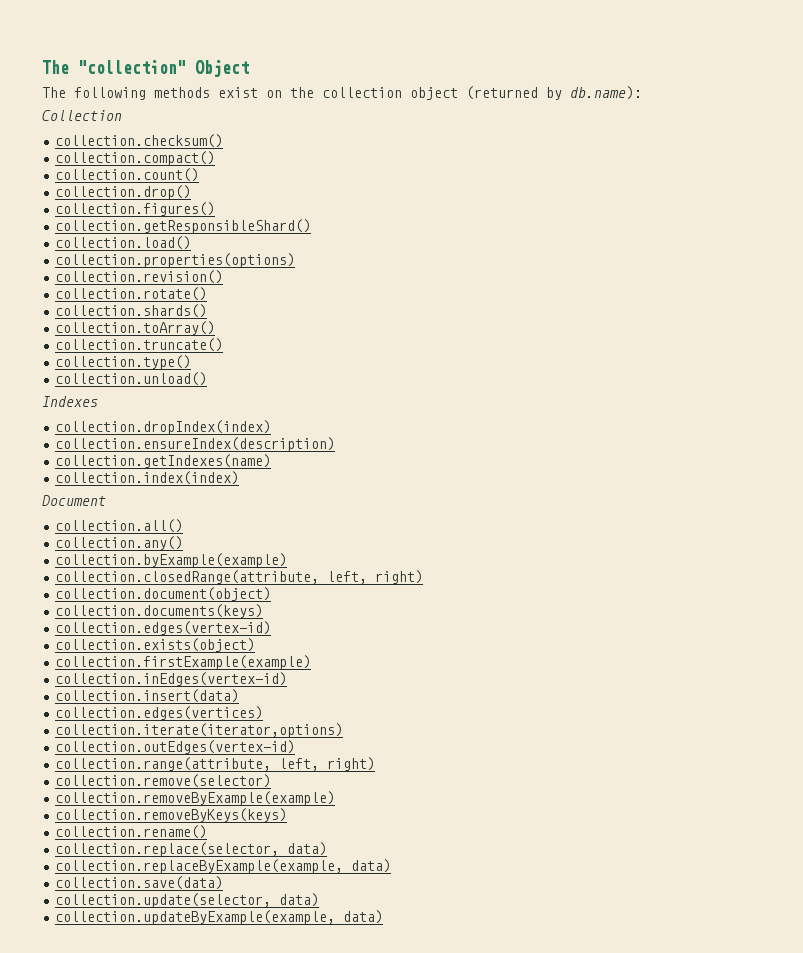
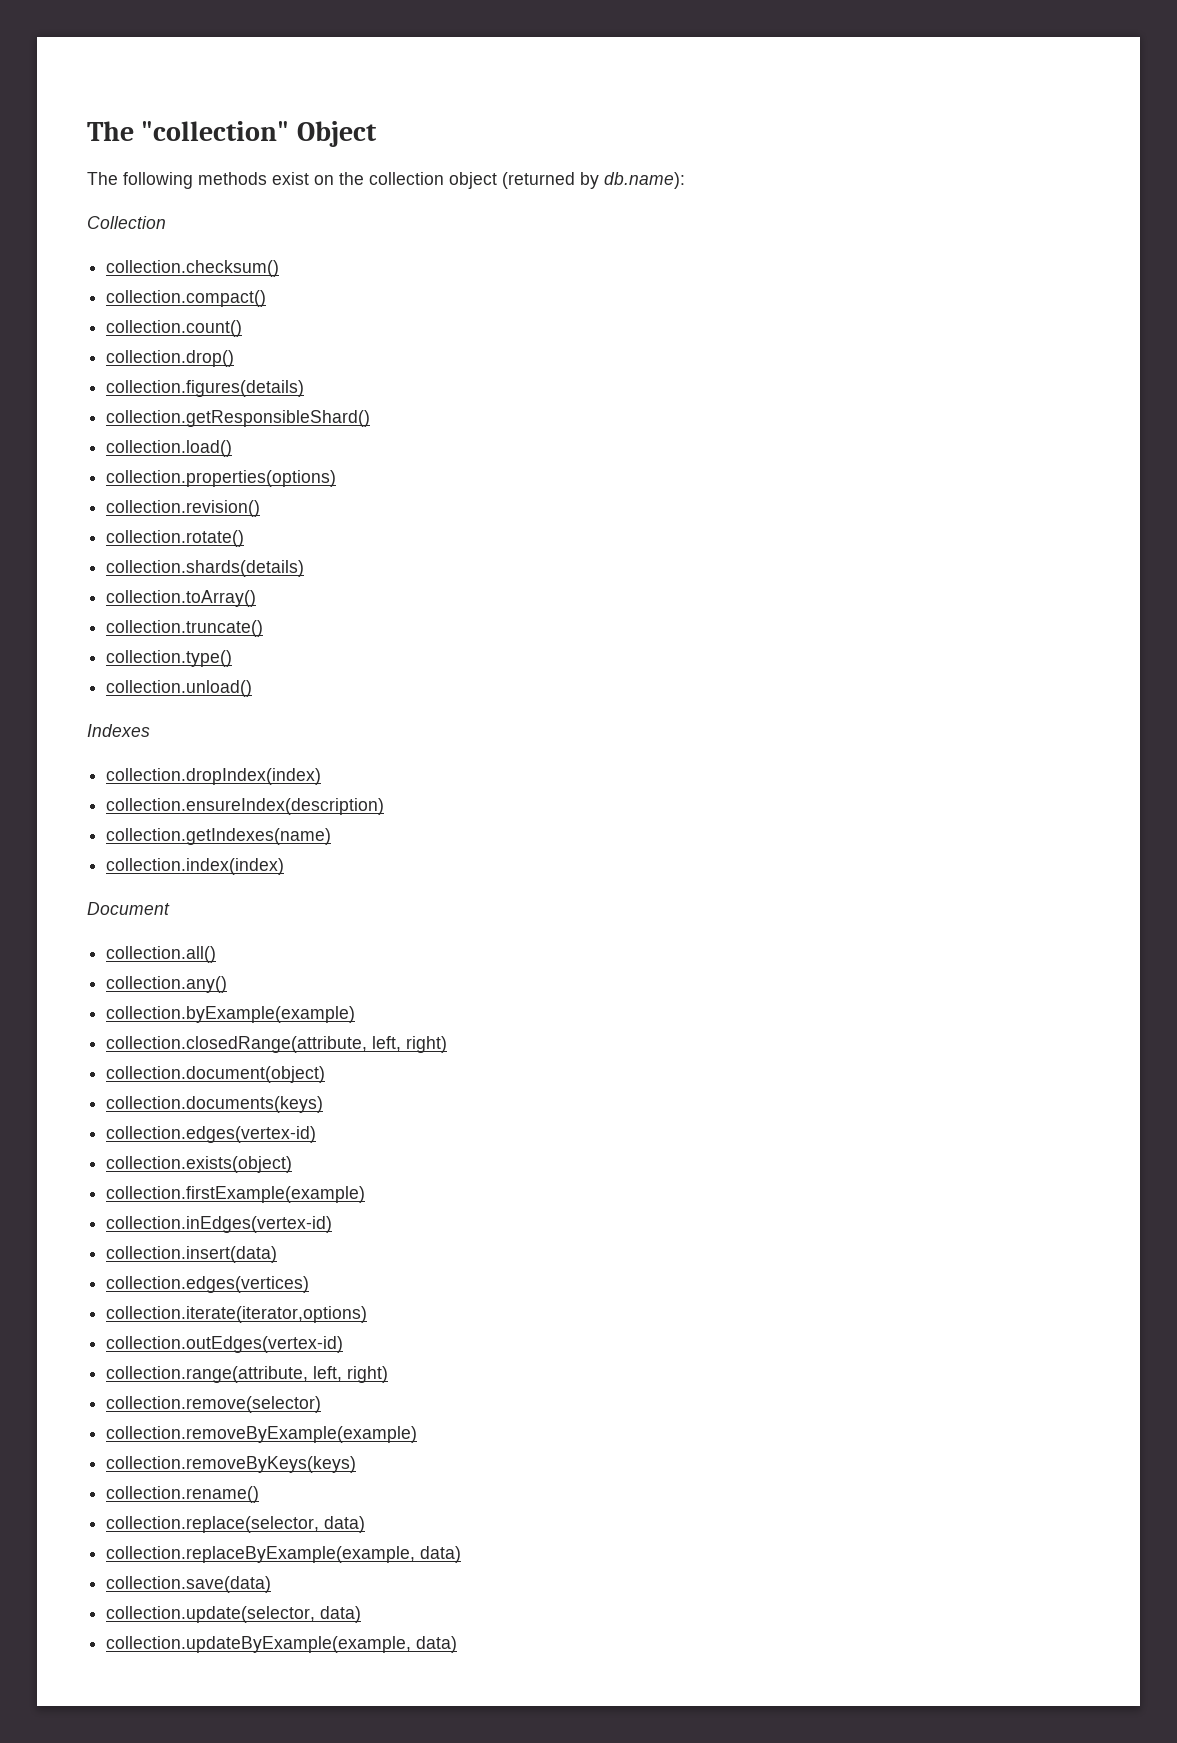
[55,202,216,216] collection.figures() -> [106,380,305,397] collection.figures(details)
[55,304,208,318] collection.shards() -> [106,560,305,577] collection.shards(details)

